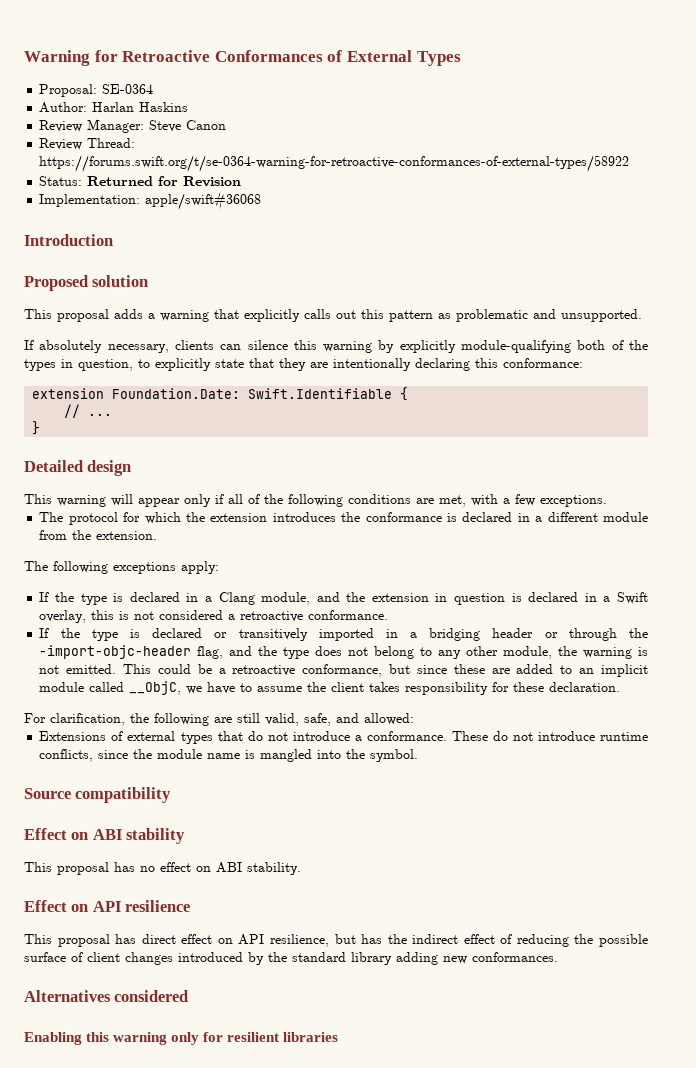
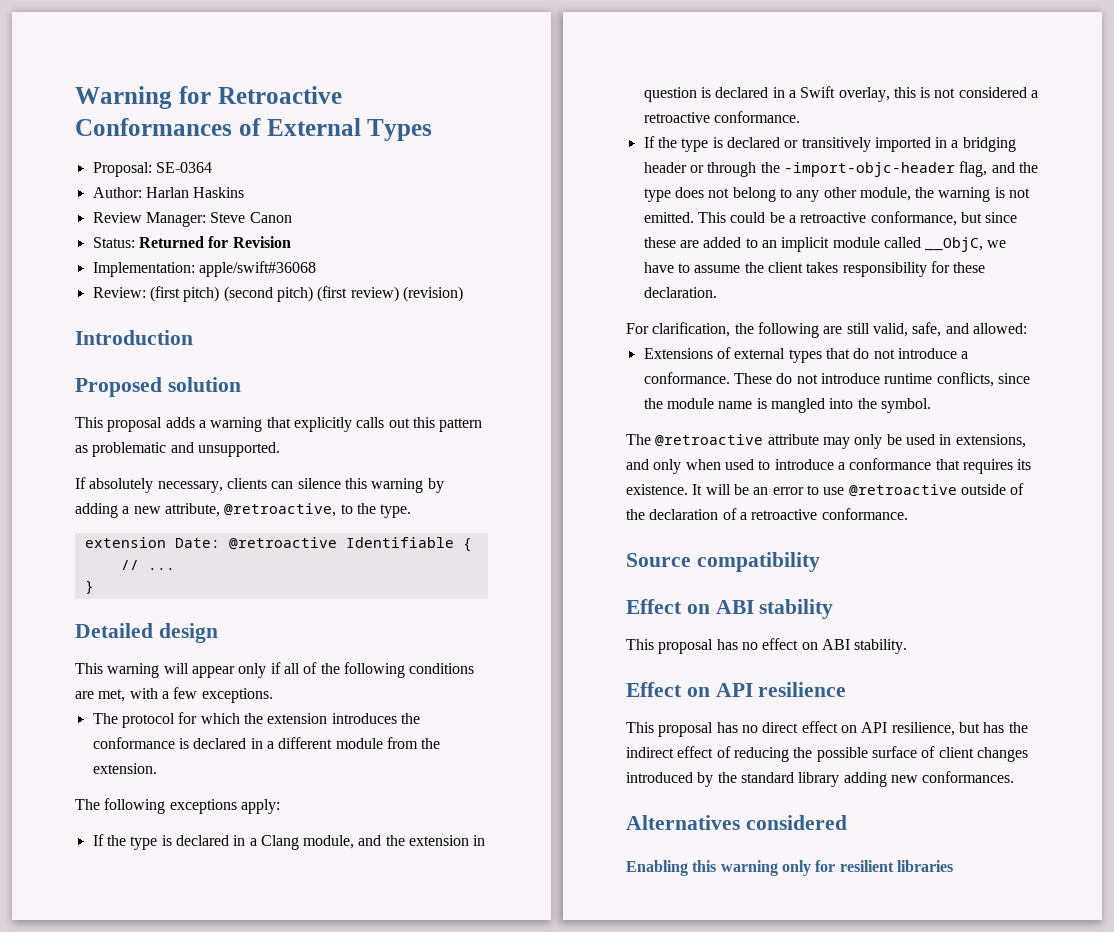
[39,138,136,150] [39,155,630,172] // Review Thread: https://forums.swift.org/t/se-0364-warning-for-retroactive-conformances-of-external-types/58922 -> (292, 217) none
(262, 201) none -> [92,286,463,302] // Review: (first pitch) (second pitch) (first review) (revision)
[399,340,648,353] [24,358,583,371] [32,388,393,399] explicitly module-qualifying both of the types in question, to explicitly state that they are intentionally declaring this conformance: // extension Foundation.Date: Swift.Identifiable -> [75,503,412,518] [84,537,454,550] adding a new attribute, @retroactive, to the type. // extension Date: @retroactive Identifiable
(419, 755) none -> [626,434,1026,449] [626,458,1032,474] [626,483,1025,497] [626,508,908,520] // The @retroactive attribute may only be used in extensions, and only when used to introduce a conformance that requires its existence. It will be an error to use @retroactive outside of the declaration of a retroactive conformance.
(137, 939) none -> [741,725,758,733] no

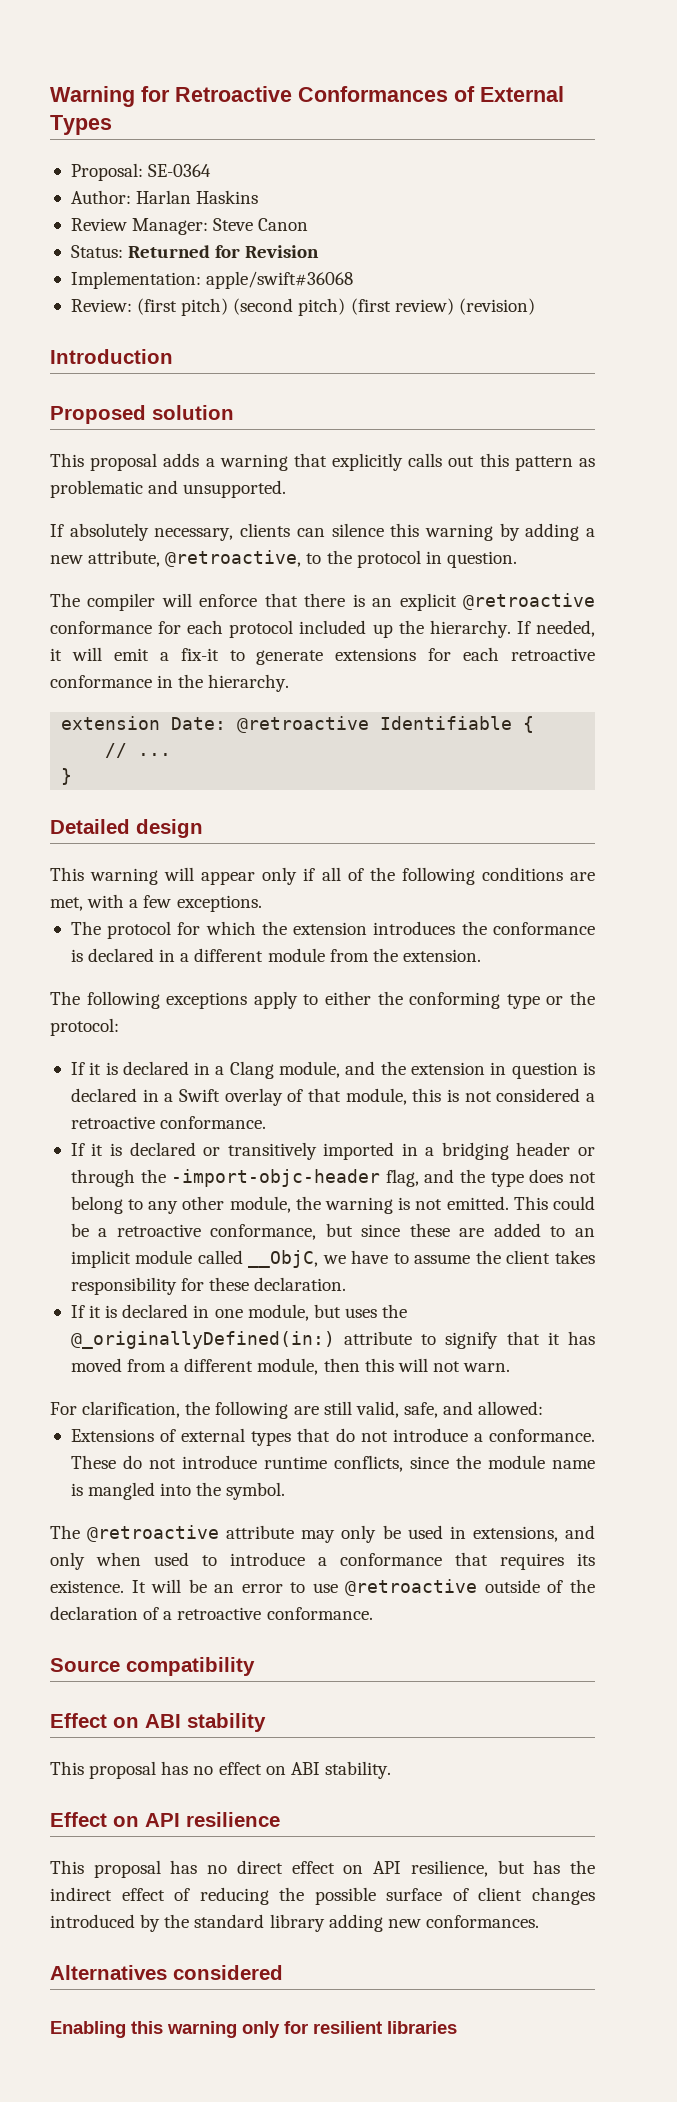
[380,504,412,518] type. -> [356,550,517,568] [50,593,596,611] [50,620,596,638] [50,647,595,665] [50,674,290,692] protocol in question. // The compiler will enforce that there is an explicit @retroactive conformance for each protocol included up the hierarchy. If needed, it will emit a fix-it to generate extensions for each retroactive conformance in the hierarchy.
[240,799,280,814] [92,834,158,850] apply: // If the type -> [253,991,596,1009] [50,1018,119,1036] [70,1062,102,1075] apply to either the conforming type or the protocol: // If it
[838,87,890,102] overlay, -> [224,1088,407,1106] overlay of that module,
[657,137,709,152] the type -> [91,1143,104,1156] it
(717, 292) none -> [70,1304,408,1321] [70,1331,595,1349] [70,1358,511,1375] // If it is declared in one module, but uses the @_originallyDefined(in:) attribute to signify that it has moved from a different module, then this will not warn.

